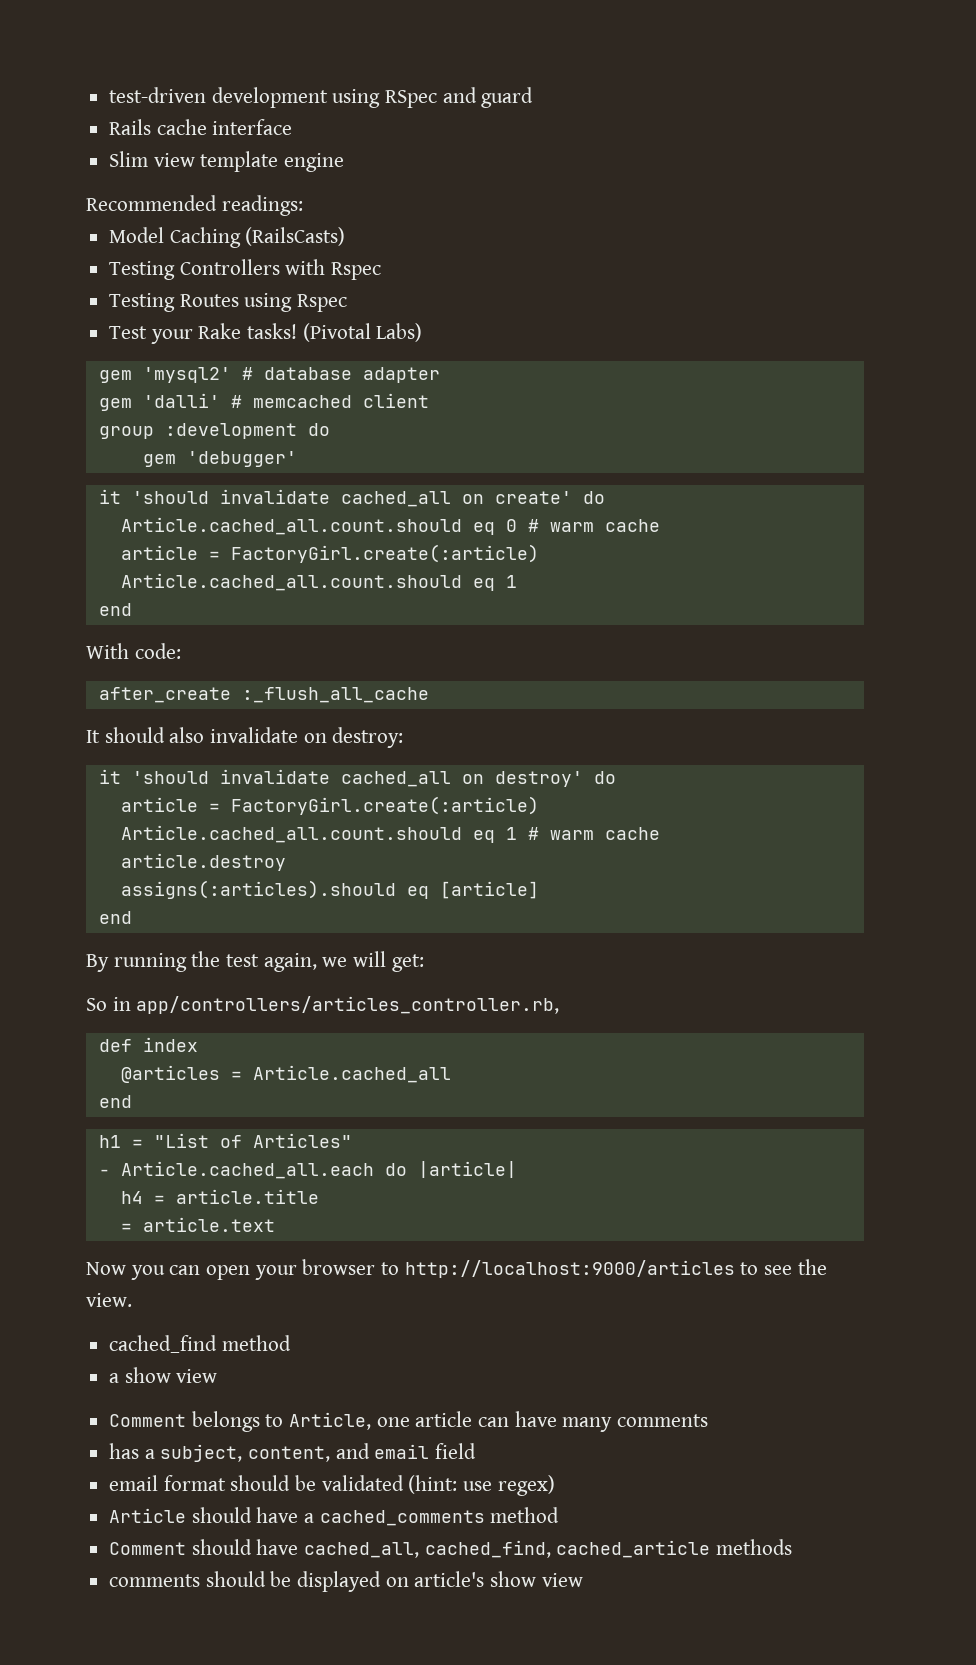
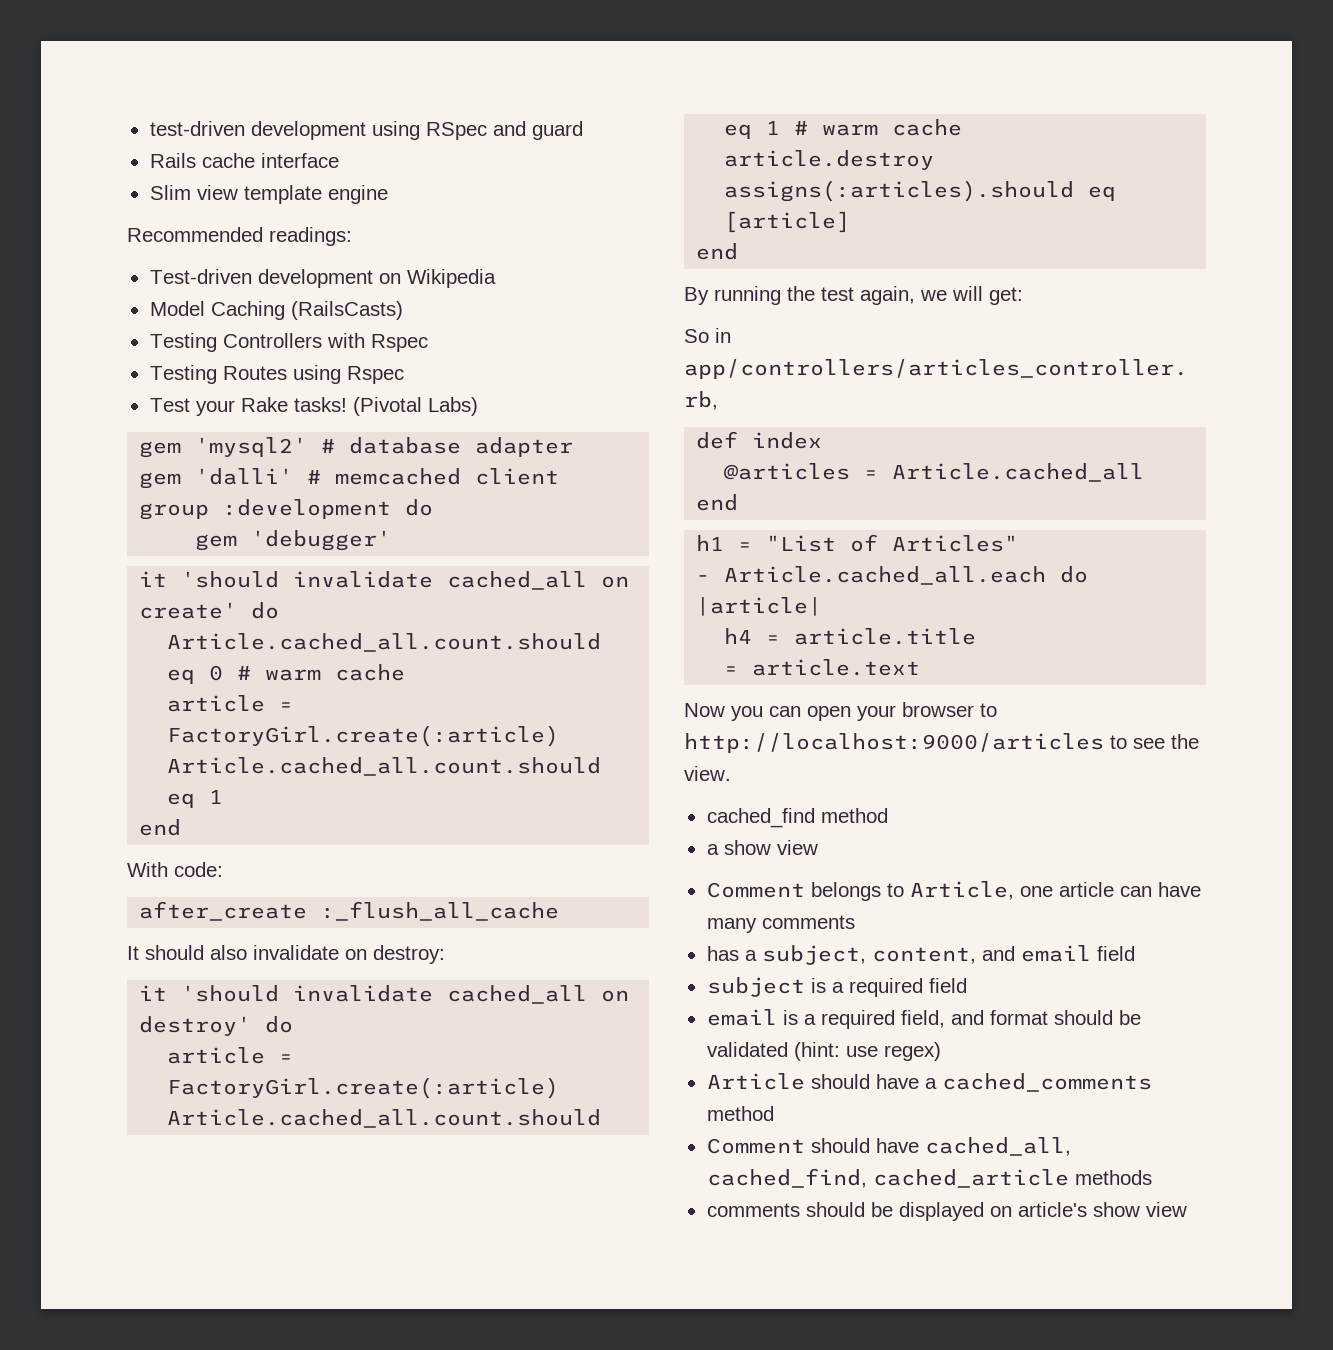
(303, 205) none -> [149,269,496,288] // Test-driven development on Wikipedia
[109,1475,159,1491] email -> [706,977,967,997] [706,1009,984,1029] subject is a required field // email is a required field, and

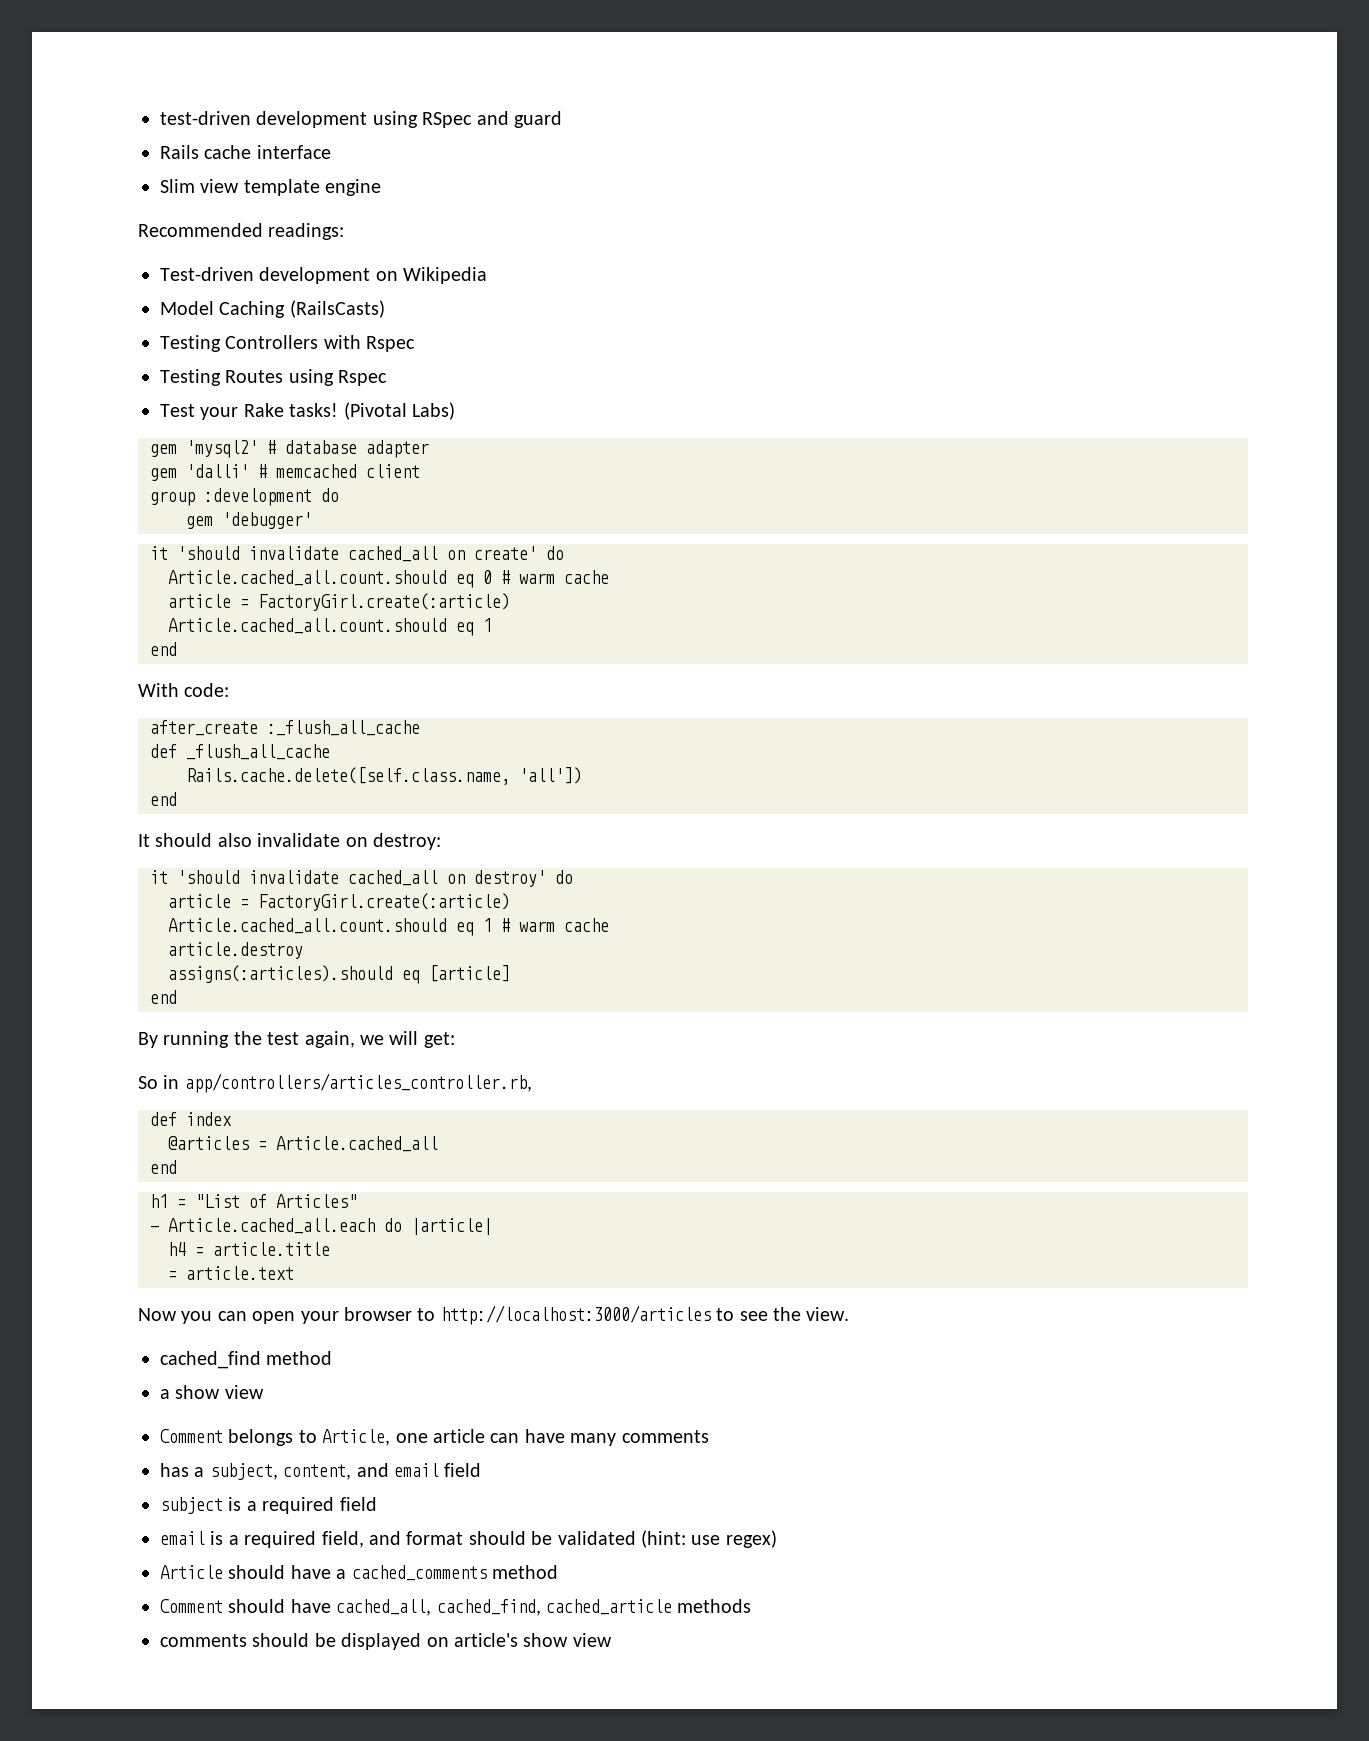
(560, 911) none -> [150,744,330,760] [186,767,582,785] [150,792,177,806] // def _flush_all_cache // Rails.cache.delete([self.class.name, 'all']) // end
[684,733,1104,753] http://localhost:9000/articles -> [440,1305,711,1325] http://localhost:3000/articles

